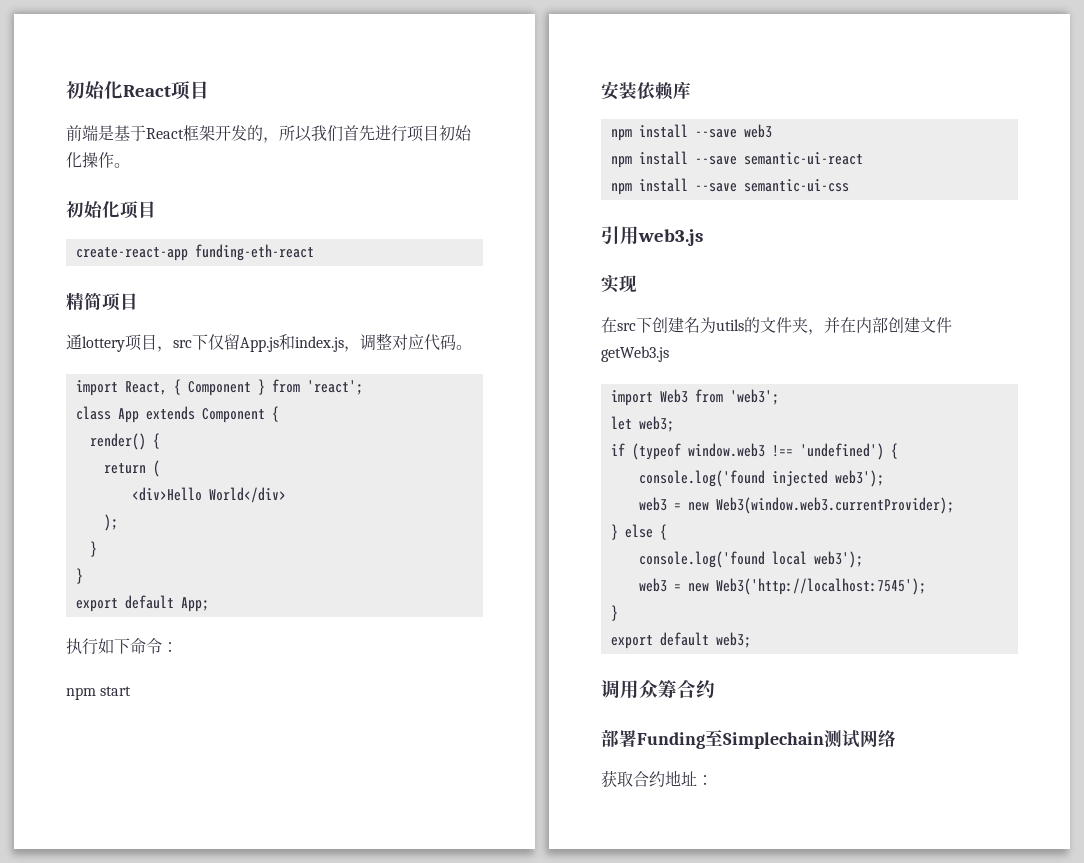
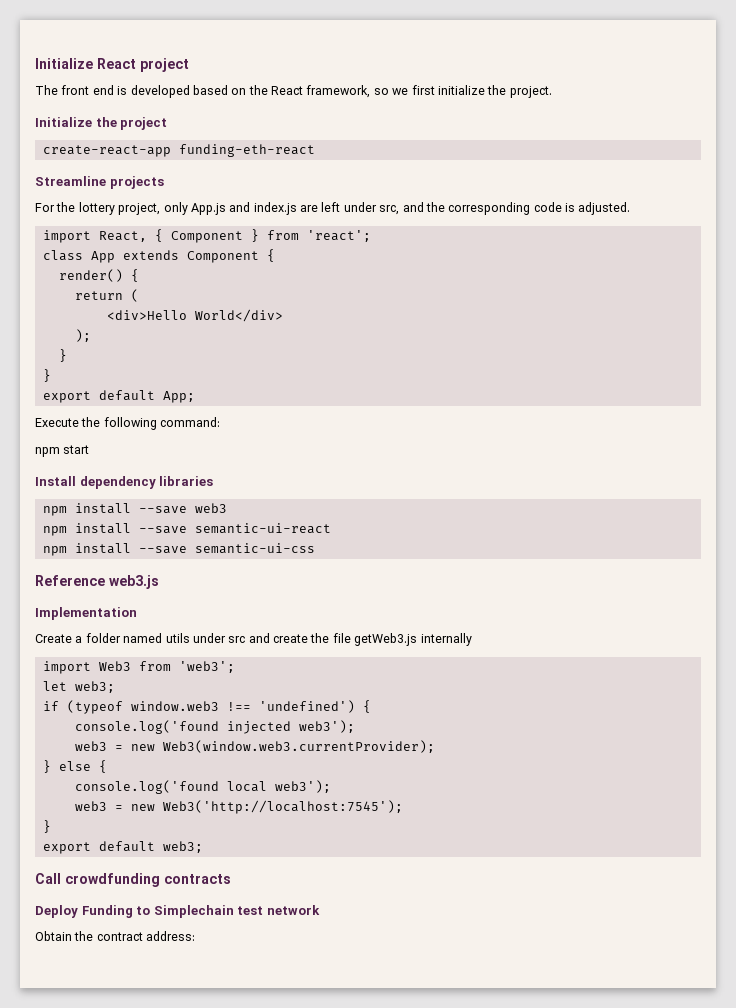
[66,81,209,100] [66,125,472,143] [66,152,130,168] [66,201,156,219] [75,244,314,261] [66,292,138,311] [66,333,472,352] 初始化React项目 // 前端是基于React框架开发的，所以我们首先进行项目初始化操作。 // 初始化项目 // create-react-app funding-eth-react // 精简项目 // 通lottery项目，src下仅留App.js和index.js，调整对应代码。 -> [35,58,189,72] [35,85,552,98] [35,117,168,130] [42,144,315,157] [35,176,164,189] [35,202,631,215] Initialize React project // The front end is developed based on the React framework, so we first initialize the project. // Initialize the project // create-react-app funding-eth-react // Streamline projects // For the lottery project, only App.js and index.js are left under src, and the corresponding code is adjusted.
[66,638,178,655] 执行如下命令： -> [35,417,221,430] Execute the following command:
[601,81,691,100] 安装依赖库 -> [35,476,214,489] Install dependency libraries
[601,226,639,245] 引用 -> [35,575,105,586] Reference
[601,275,637,293] [601,317,952,335] 实现 // 在src下创建名为utils的文件夹，并在内部创建文件 -> [35,607,137,620] [35,633,351,643] Implementation // Create a folder named utils under src and create the file
(669, 354) none -> [420,633,472,646] internally
[601,680,715,699] [601,729,896,749] [601,770,713,787] 调用众筹合约 // 部署Funding至Simplechain测试网络 // 获取合约地址： -> [35,873,231,887] [35,905,320,918] [35,931,196,941] Call crowdfunding contracts // Deploy Funding to Simplechain test network // Obtain the contract address:

